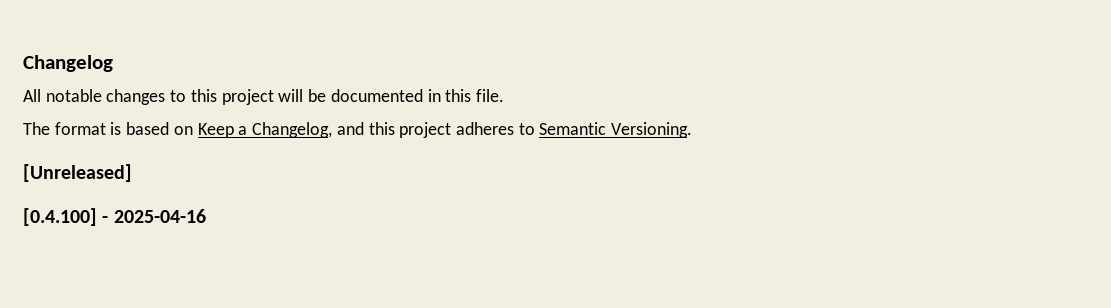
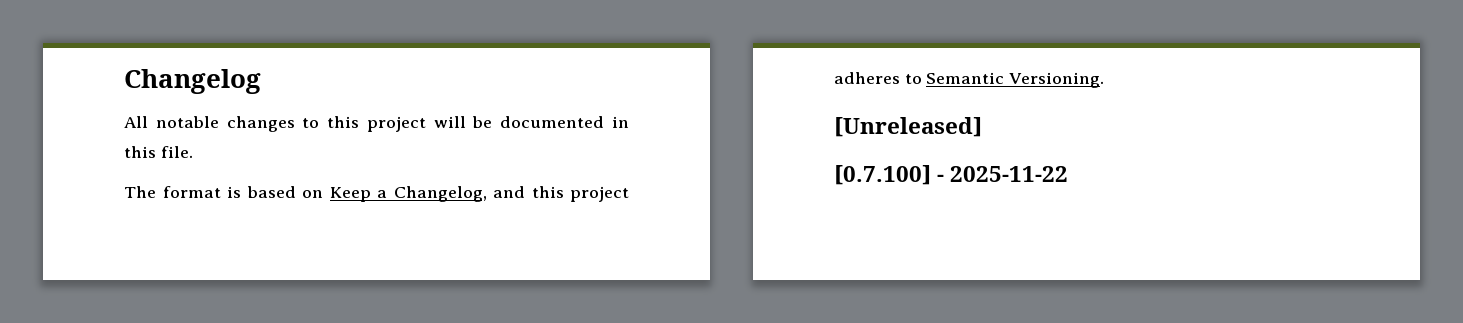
[23,208,206,226] [0.4.100] - 2025-04-16 -> [834,165,1069,185] [0.7.100] - 2025-11-22

